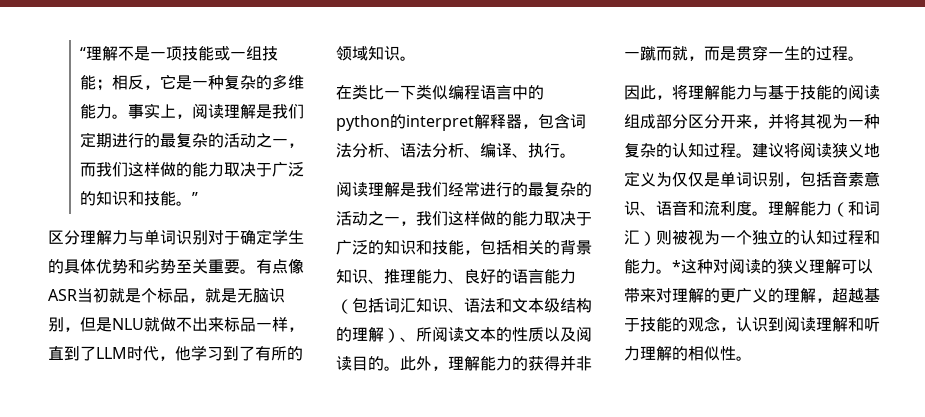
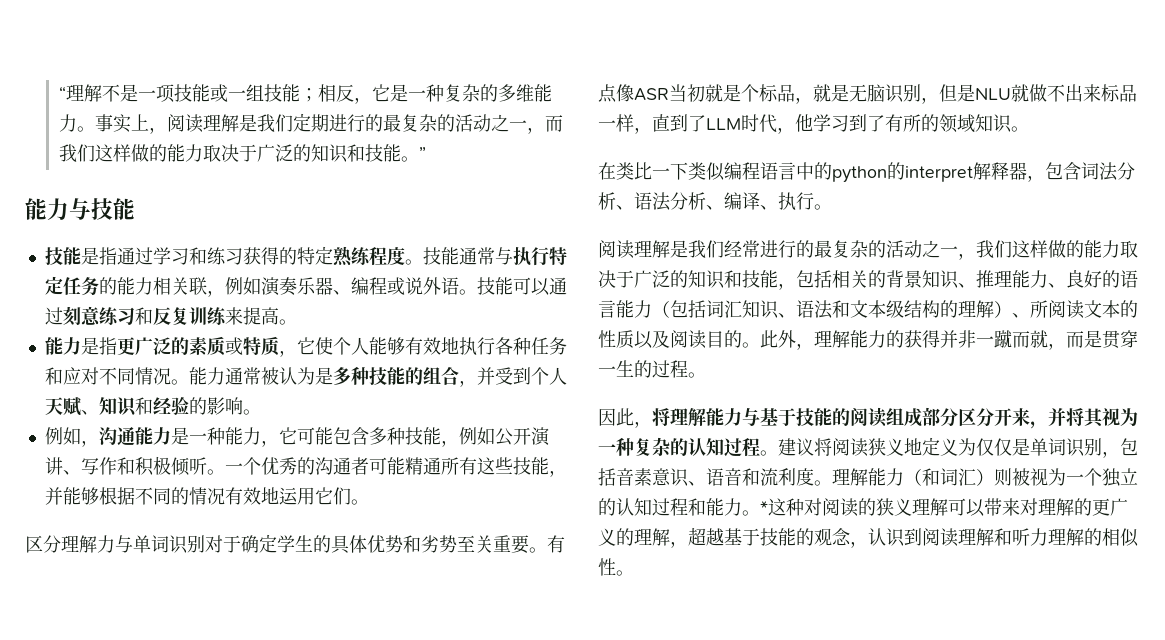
(198, 198) none -> [25,198,135,221] [44,246,567,267] [44,276,567,297] [44,306,297,326] [44,336,567,357] [44,366,567,387] [44,397,261,417] [44,427,551,447] [44,456,567,477] [44,487,369,505] // 能力与技能 // 技能是指通过学习和练习获得的特定熟练程度。技能通常与执行特定任务的能力相关联，例如演奏乐器、编程或说外语。技能可以通过刻意练习和反复训练来提高。 // 能力是指更广泛的素质或特质，它使个人能够有效地执行各种任务和应对不同情况。能力通常被认为是多种技能的组合，并受到个人天赋、知识和经验的影响。 // 例如，沟通能力是一种能力，它可能包含多种技能，例如公开演讲、写作和积极倾听。一个优秀的沟通者可能精通所有这些技能，并能够根据不同的情况有效地运用它们。

